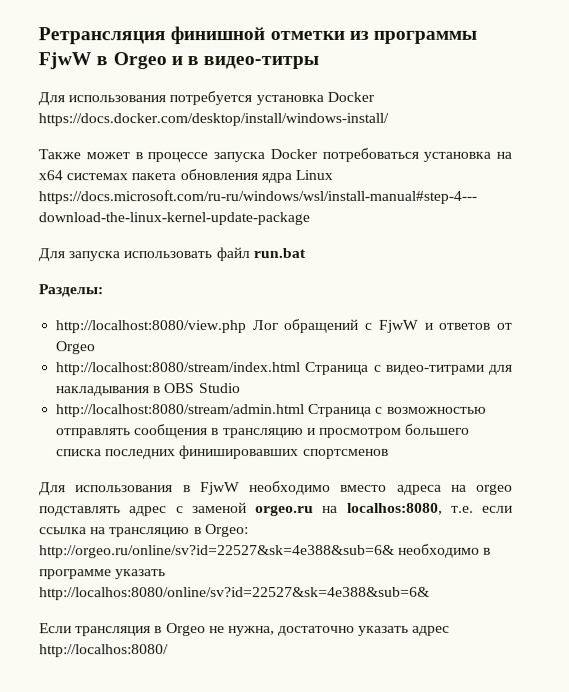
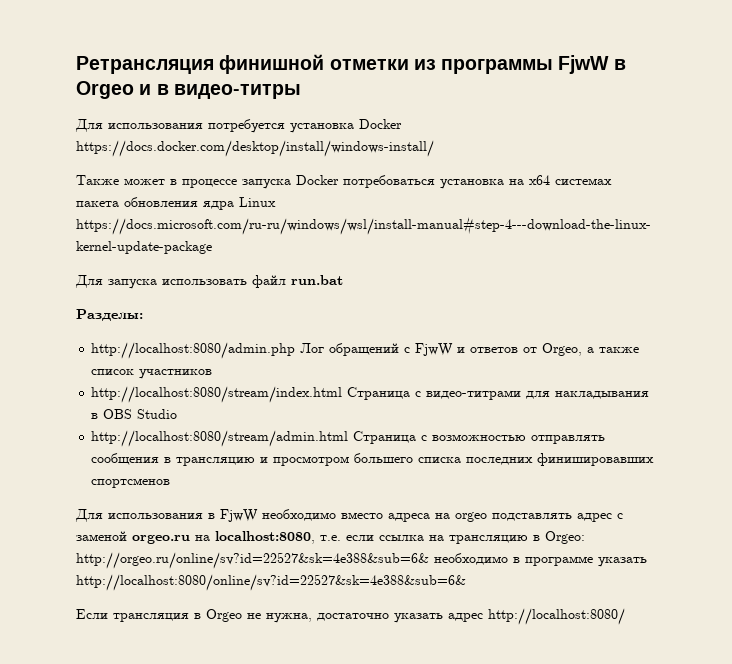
[55,320,247,334] http://localhost:8080/view.php -> [91,342,296,359] http://localhost:8080/admin.php
[55,341,97,355] Orgeo -> [542,343,640,356] [91,369,213,379] Orgeo, а также список участников
[346,502,443,515] localhos:8080, -> [215,531,315,544] localhost:8080,
[39,586,430,601] http://localhos:8080/online/sv?id=22527&sk=4e388&sub=6& -> [76,574,466,591] http://localhost:8080/online/sv?id=22527&sk=4e388&sub=6&
[39,644,169,658] http://localhos:8080/ -> [488,608,625,625] http://localhost:8080/

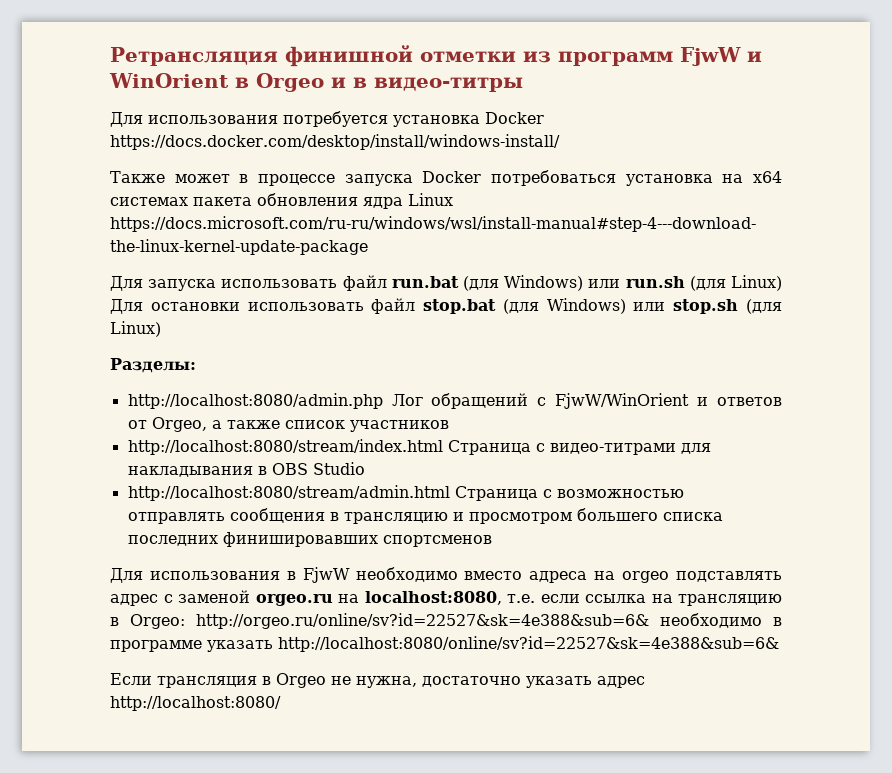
[441,55,610,74] программы FjwW -> [558,47,762,66] [109,73,229,88] программ FjwW и WinOrient
(343, 280) none -> [463,275,783,291] [110,298,783,314] [110,321,161,337] (для Windows) или run.sh (для Linux) Для остановки использовать файл stop.bat (для Windows) или stop.sh (для Linux)
[415,343,454,356] FjwW -> [555,393,690,409] FjwW/WinOrient

